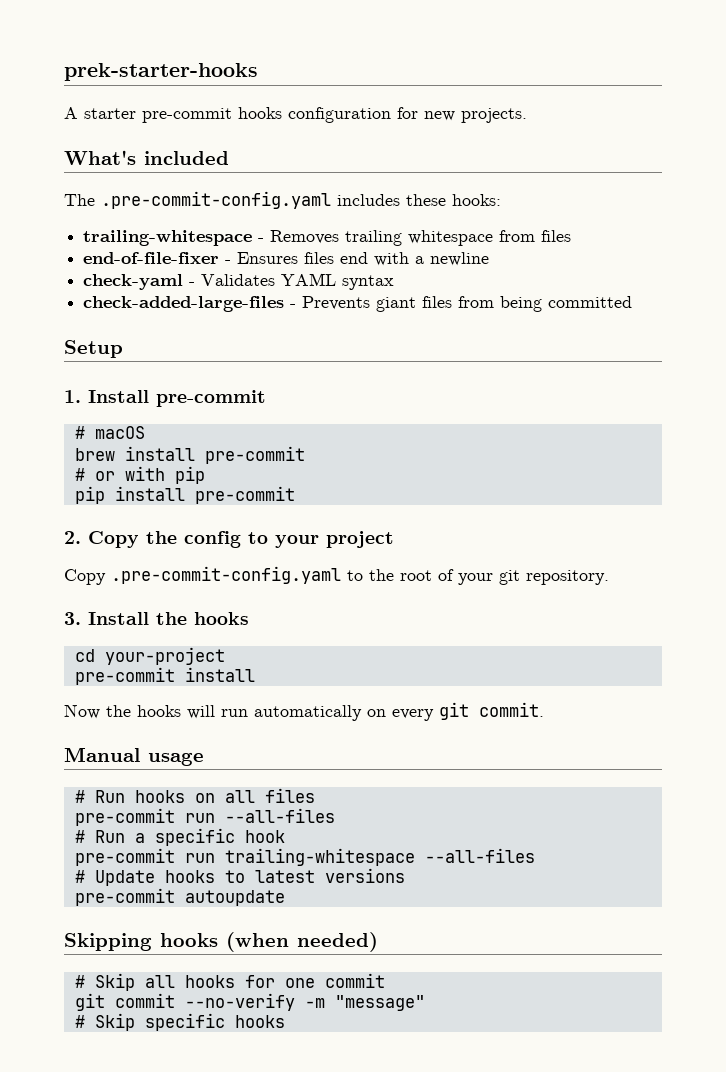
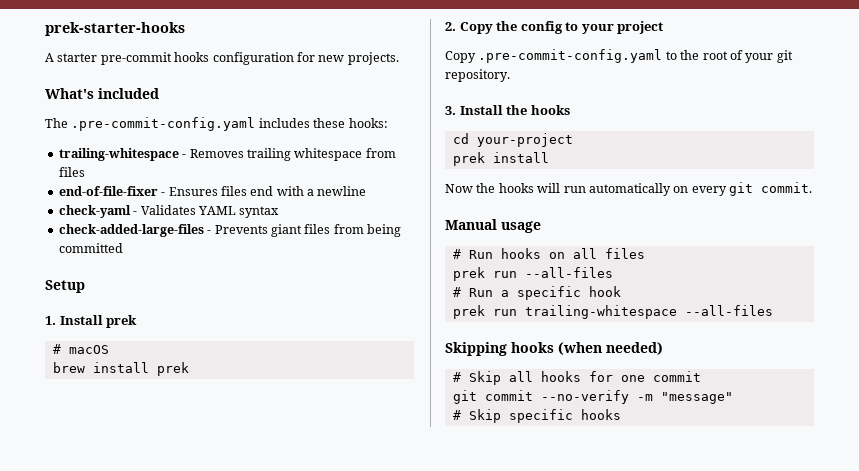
[156,390,266,407] pre-commit -> [106,315,138,328] prek
[204,446,305,464] [74,466,205,484] [74,486,295,504] pre-commit // # or with pip // pip install pre-commit -> [156,362,189,376] prek
[74,667,175,685] pre-commit -> [452,152,485,166] prek
[74,808,175,826] pre-commit -> [452,267,485,281] prek
[74,848,175,866] pre-commit -> [452,305,485,319] prek
[74,868,405,886] [74,888,285,906] // # Update hooks to latest versions // pre-commit autoupdate -> (773, 310) none

